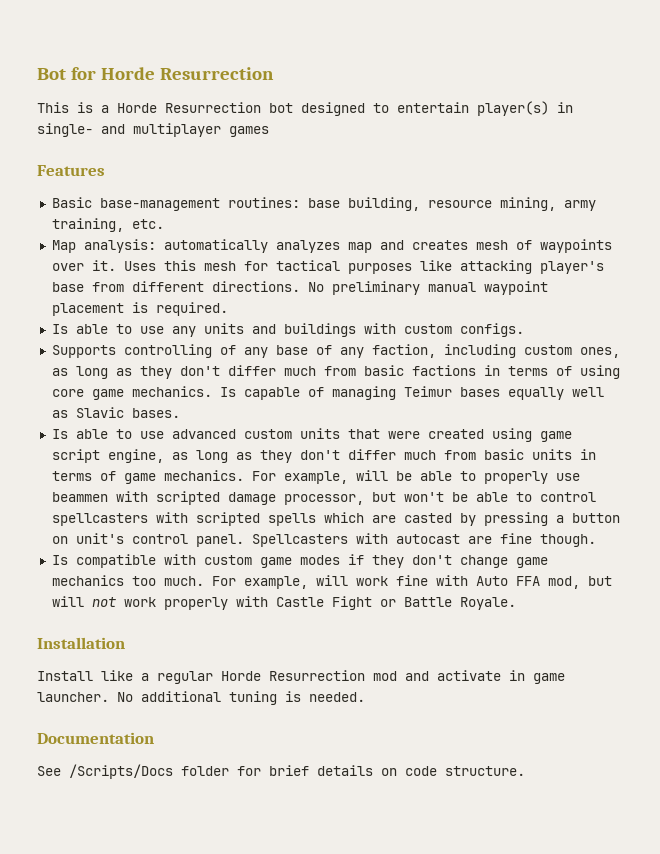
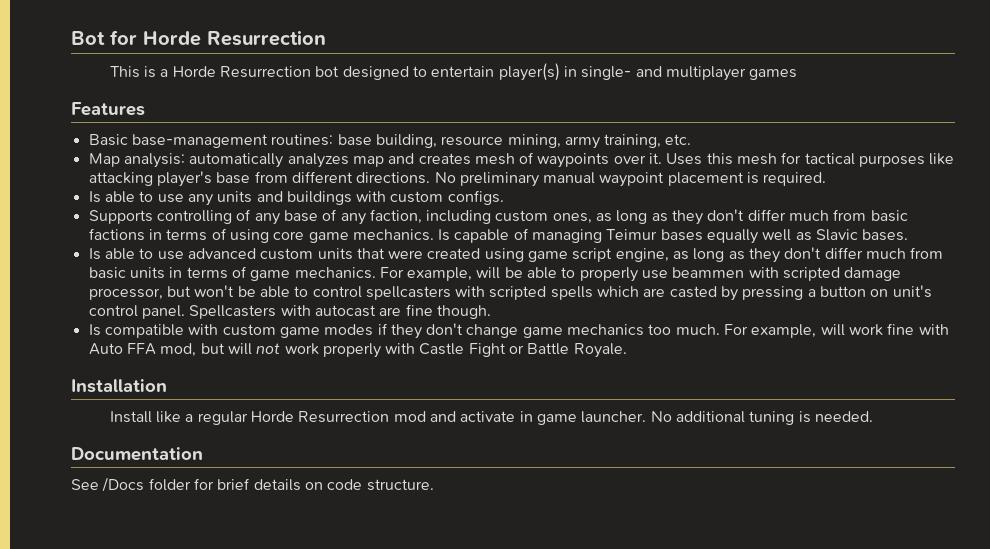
[69,764,173,779] /Scripts/Docs -> [102,477,145,492] /Docs

